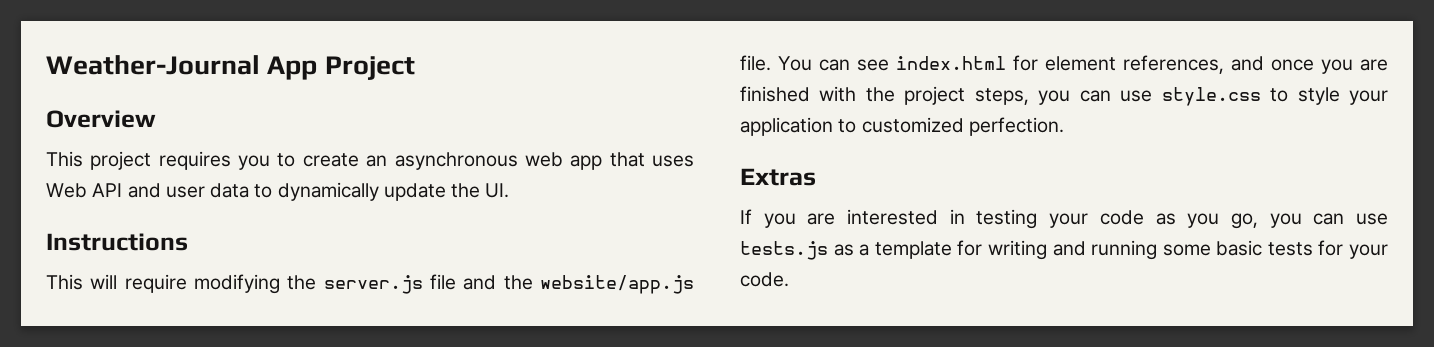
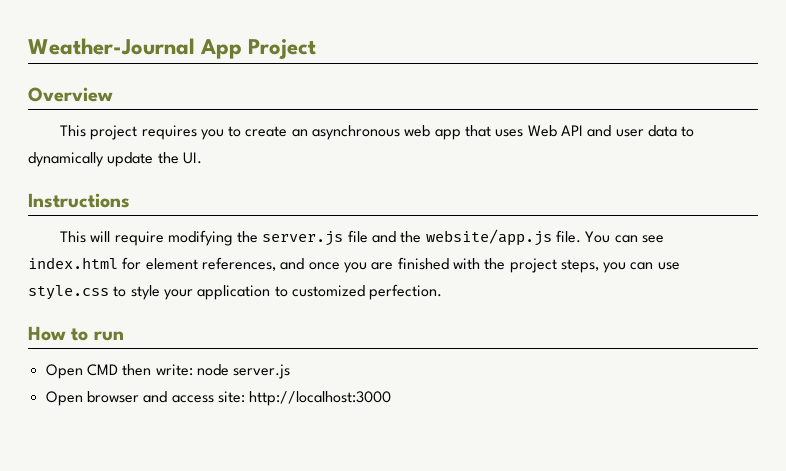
[740,168,816,186] [740,209,1388,229] [740,240,1388,260] [740,272,789,287] Extras // If you are interested in testing your code as you go, you can use tests.js as a template for writing and running some basic tests for your code. -> [28,326,124,341] [45,364,291,379] [45,391,392,406] How to run // Open CMD then write: node server.js // Open browser and access site: http://localhost:3000

